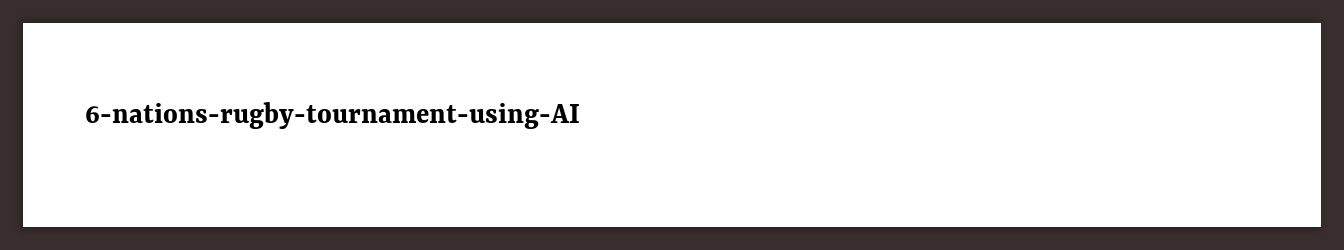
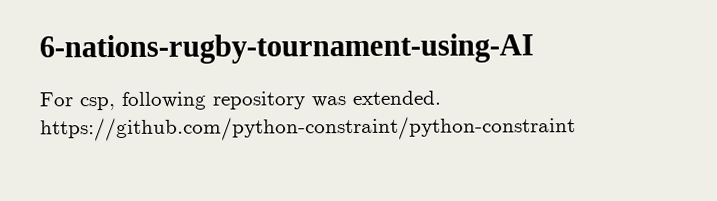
(580, 115) none -> [39,90,442,111] [40,116,576,142] // For csp, following repository was extended. https://github.com/python-constraint/python-constraint

